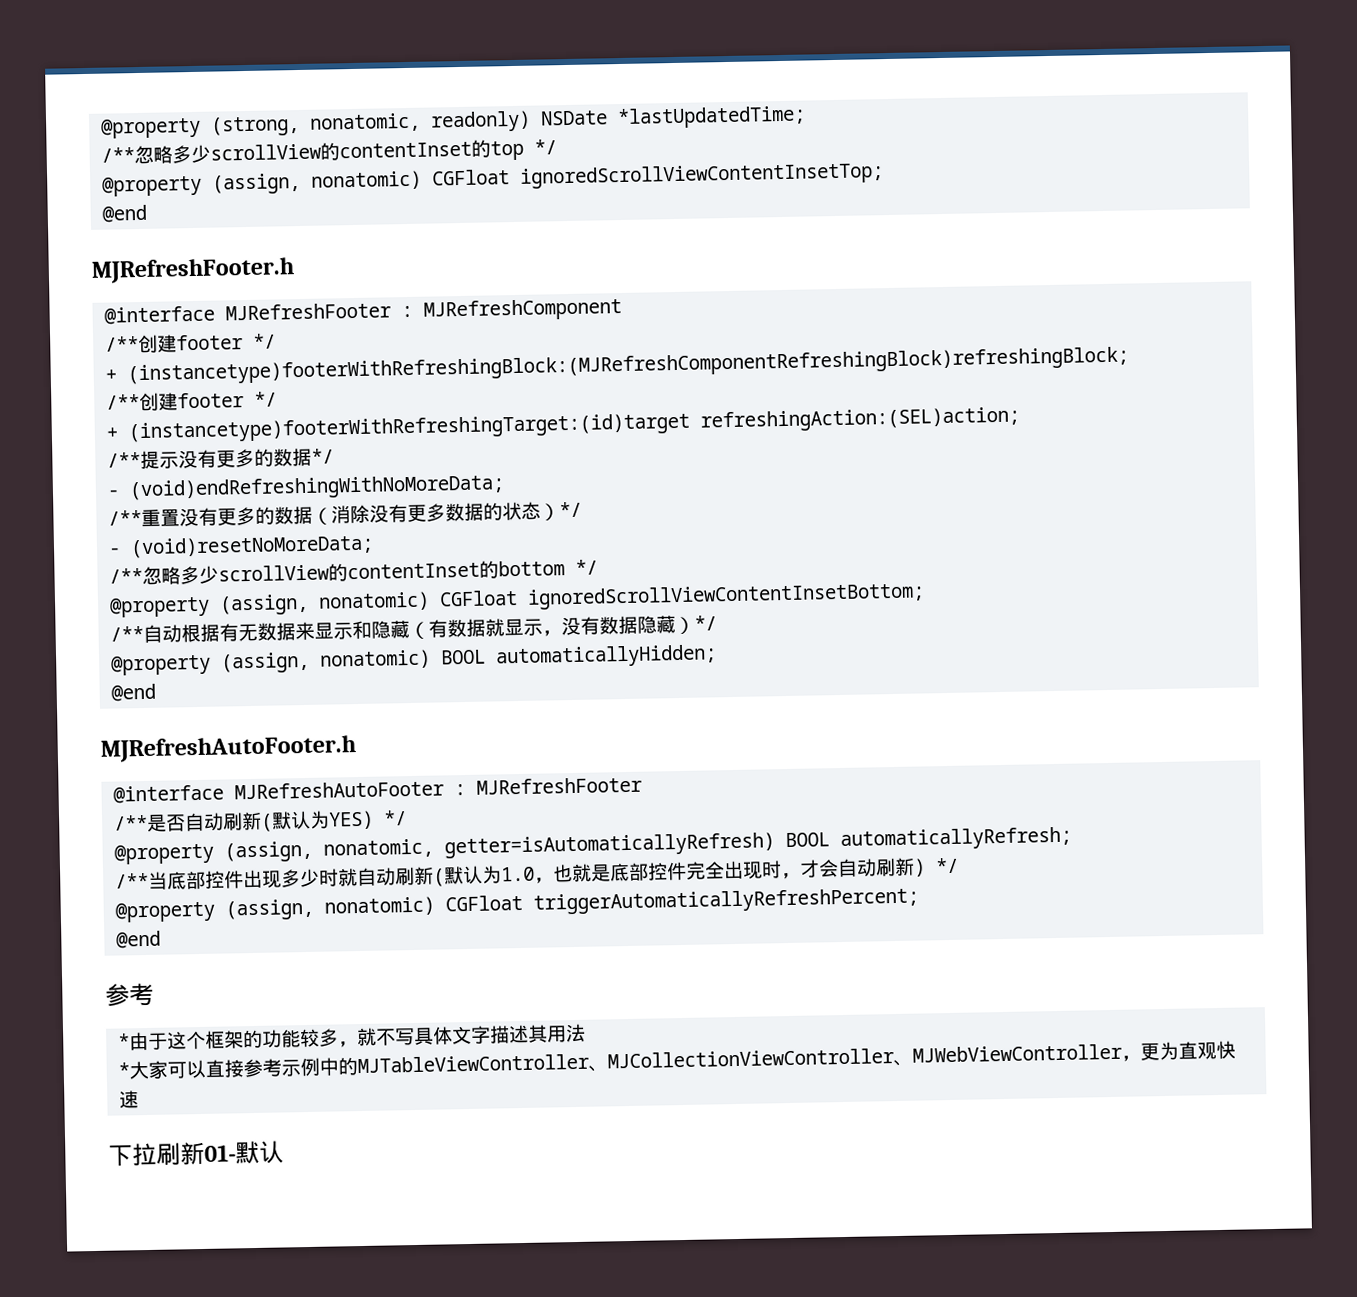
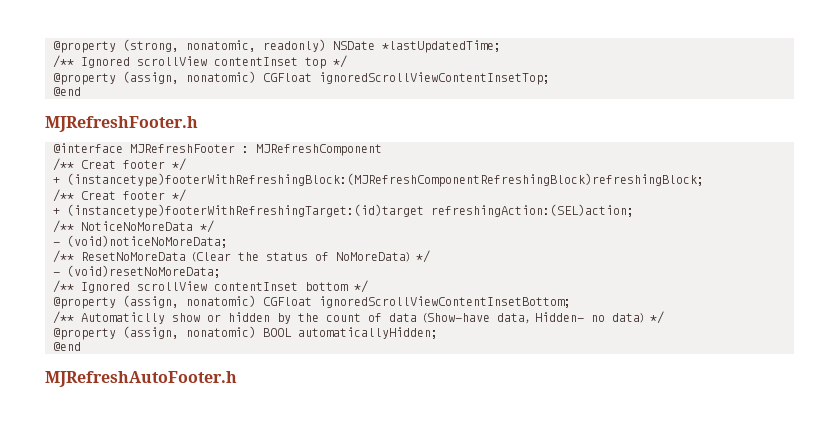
[134,139,491,165] 忽略多少scrollView的contentInset的 -> [80,56,298,68] Ignored scrollView contentInset
[138,334,177,354] 创建 -> [80,160,116,169] Creat
[139,392,178,412] 创建 -> [80,191,116,200] Creat
[140,447,334,470] [107,474,505,502] [108,501,541,528] 提示没有更多的数据*/ // - (void)endRefreshingWithNoMoreData; // /**重置没有更多的数据（消除没有更多数据的状态 -> [80,220,214,233] [52,235,228,248] [52,250,406,263] NoticeNoMoreData */ // - (void)noticeNoMoreData; // /** ResetNoMoreData（Clear the status of NoMoreData
[142,560,499,585] 忽略多少scrollView的contentInset的 -> [80,281,298,293] Ignored scrollView contentInset
[143,615,676,643] 自动根据有无数据来显示和隐藏（有数据就显示，没有数据隐藏 -> [80,312,640,324] Automaticlly show or hidden by the count of data（Show-have data，Hidden- no data
[113,776,642,804] [114,810,407,832] [114,826,1072,865] [115,857,959,890] [115,887,919,923] [116,930,161,949] [105,982,154,1007] [118,1023,586,1051] [118,1040,1236,1080] [119,1090,139,1109] [108,1140,284,1167] // @interface MJRefreshAutoFooter : MJRefreshFooter // /**是否自动刷新(默认为YES) */ // @property (assign, nonatomic, getter=isAutomaticallyRefresh) BOOL automaticallyRefresh; // /**当底部控件出现多少时就自动刷新(默认为1.0，也就是底部控件完全出现时，才会自动刷新) */ // @property (assign, nonatomic) CGFloat triggerAutomaticallyRefreshPercent; // @end // 参考 // *由于这个框架的功能较多，就不写具体文字描述其用法 // *大家可以直接参考示例中的MJTableViewController、MJCollectionViewController、MJWebViewController，更为直观快速 // 下拉刷新01-默认 -> (237, 379) none

